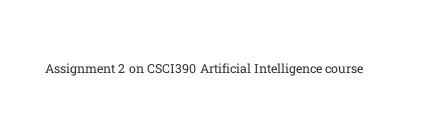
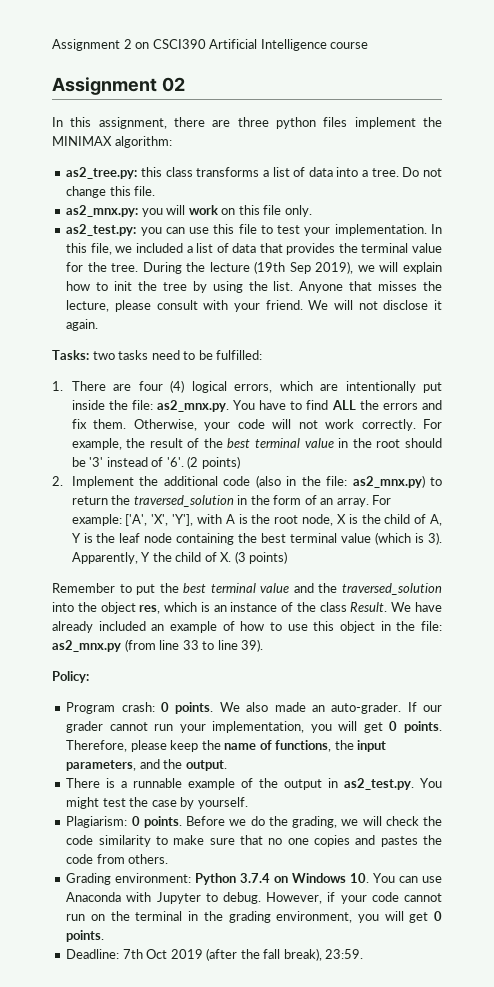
(364, 70) none -> [52,77,185,95] [52,117,442,129] [52,136,172,148] [66,167,442,179] [66,186,156,198] [66,205,312,217] [66,224,442,236] [66,243,443,255] [66,261,442,274] [66,281,442,293] [66,300,442,312] [66,319,99,331] [52,350,263,360] [52,380,442,393] [71,400,443,412] [71,419,442,431] [71,438,442,450] [71,456,240,469] [52,475,442,488] [71,495,392,507] [71,514,443,526] [71,532,443,545] [71,551,288,564] [52,583,442,595] [52,602,443,614] [52,621,443,633] [52,639,264,652] [52,671,89,683] [66,702,442,714] [66,721,443,733] [66,740,387,752] [66,759,227,771] [66,778,442,790] [66,797,248,809] [66,816,443,828] [66,835,442,847] [66,854,169,864] [66,873,442,885] [66,892,442,904] [66,911,442,923] [66,930,105,942] [66,948,364,961] // Assignment 02 // In this assignment, there are three python files implement the MINIMAX algorithm: // as2_tree.py: this class transforms a list of data into a tree. Do not change this file. // as2_mnx.py: you will work on this file only. // as2_test.py: you can use this file to test your implementation. In this file, we included a list of data that provides the terminal value for the tree. During the lecture (19th Sep 2019), we will explain how to init the tree by using the list. Anyone that misses the lecture, please consult with your friend. We will not disclose it again. // Tasks: two tasks need to be fulfilled: // 1. There are four (4) logical errors, which are intentionally put inside the file: as2_mnx.py. You have to find ALL the errors and fix them. Otherwise, your code will not work correctly. For example, the result of the best terminal value in the root should be '3' instead of '6'. (2 points) // 2. Implement the additional code (also in the file: as2_mnx.py) to return the traversed_solution in the form of an array. For example: ['A', 'X', 'Y'], with A is the root node, X is the child of A, Y is the leaf node containing the best terminal value (which is 3). Apparently, Y the child of X. (3 points) // Remember to put the best terminal value and the traversed_solution into the object res, which is an instance of the class Result. We have already included an example of how to use this object in the file: as2_mnx.py (from line 33 to line 39). // Policy: // Program crash: 0 points. We also made an auto-grader. If our grader cannot run your implementation, you will get 0 points. Therefore, please keep the name of functions, the input parameters, and the output. // There is a runnable example of the output in as2_test.py. You might test the case by yourself. // Plagiarism: 0 points. Before we do the grading, we will check the code similarity to make sure that no one copies and pastes the code from others. // Grading environment: Python 3.7.4 on Windows 10. You can use Anaconda with Jupyter to debug. However, if your code cannot run on the terminal in the grading environment, you will get 0 points. // Deadline: 7th Oct 2019 (after the fall break), 23:59.

